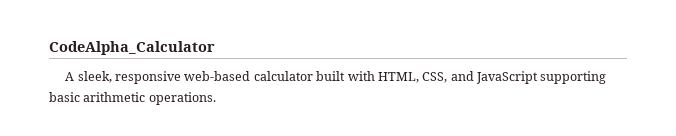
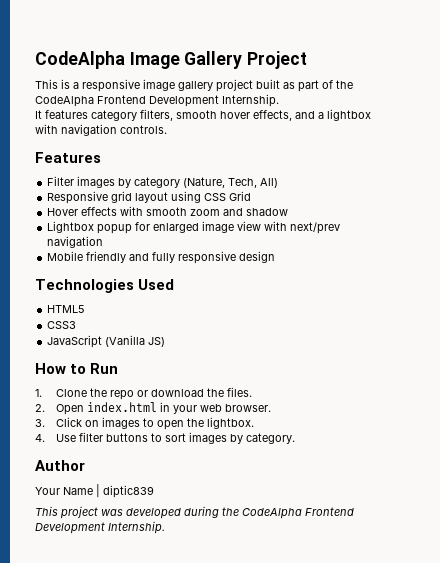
[49,41,215,55] [65,71,607,84] [49,92,216,105] CodeAlpha_Calculator // A sleek, responsive web-based calculator built with HTML, CSS, and JavaScript supporting basic arithmetic operations. -> [35,51,308,69] [35,79,353,92] [35,94,279,107] [35,109,371,121] [35,124,167,136] [35,152,101,163] [47,176,279,188] [47,191,252,204] [47,206,289,216] [47,221,341,234] [47,236,104,248] [47,251,276,264] [35,279,175,293] [47,305,86,313] [47,321,77,329] [47,335,166,348] [35,363,119,374] [35,387,252,400] [35,402,271,415] [35,417,254,430] [35,432,295,444] [35,460,85,471] [35,484,154,498] [35,506,354,519] [35,521,165,534] CodeAlpha Image Gallery Project // This is a responsive image gallery project built as part of the CodeAlpha Frontend Development Internship. // It features category filters, smooth hover effects, and a lightbox with navigation controls. // Features // Filter images by category (Nature, Tech, All) // Responsive grid layout using CSS Grid // Hover effects with smooth zoom and shadow // Lightbox popup for enlarged image view with next/prev navigation // Mobile friendly and fully responsive design // Technologies Used // HTML5 // CSS3 // JavaScript (Vanilla JS) // How to Run // 1. Clone the repo or download the files. // 2. Open index.html in your web browser. // 3. Click on images to open the lightbox. // 4. Use filter buttons to sort images by category. // Author // Your Name | diptic839 // This project was developed during the CodeAlpha Frontend Development Internship.

